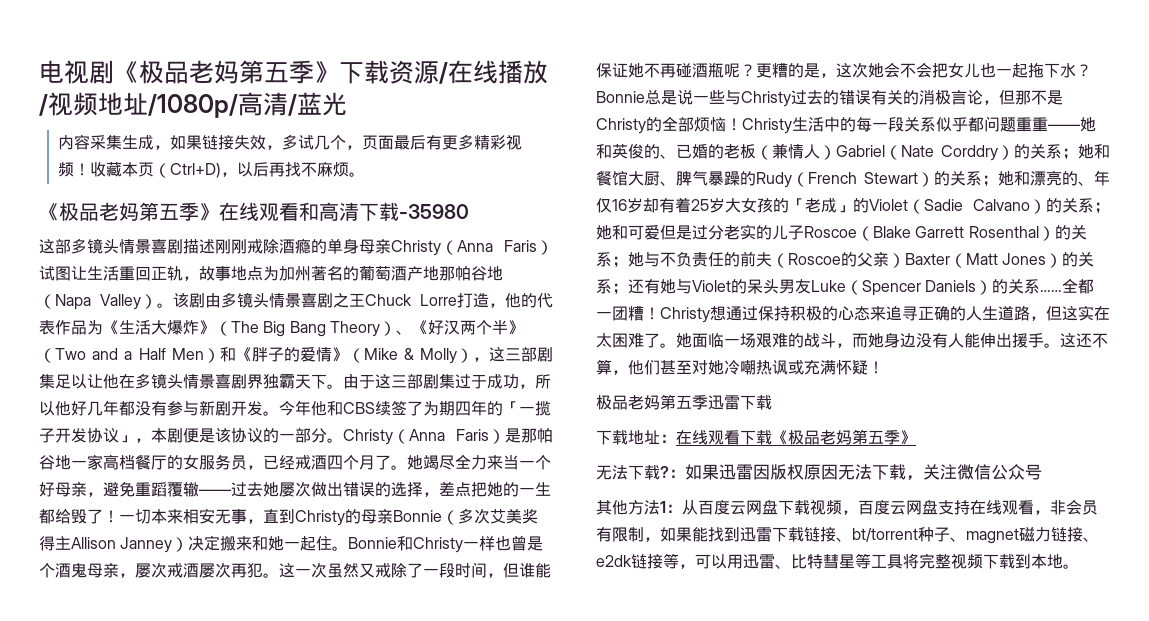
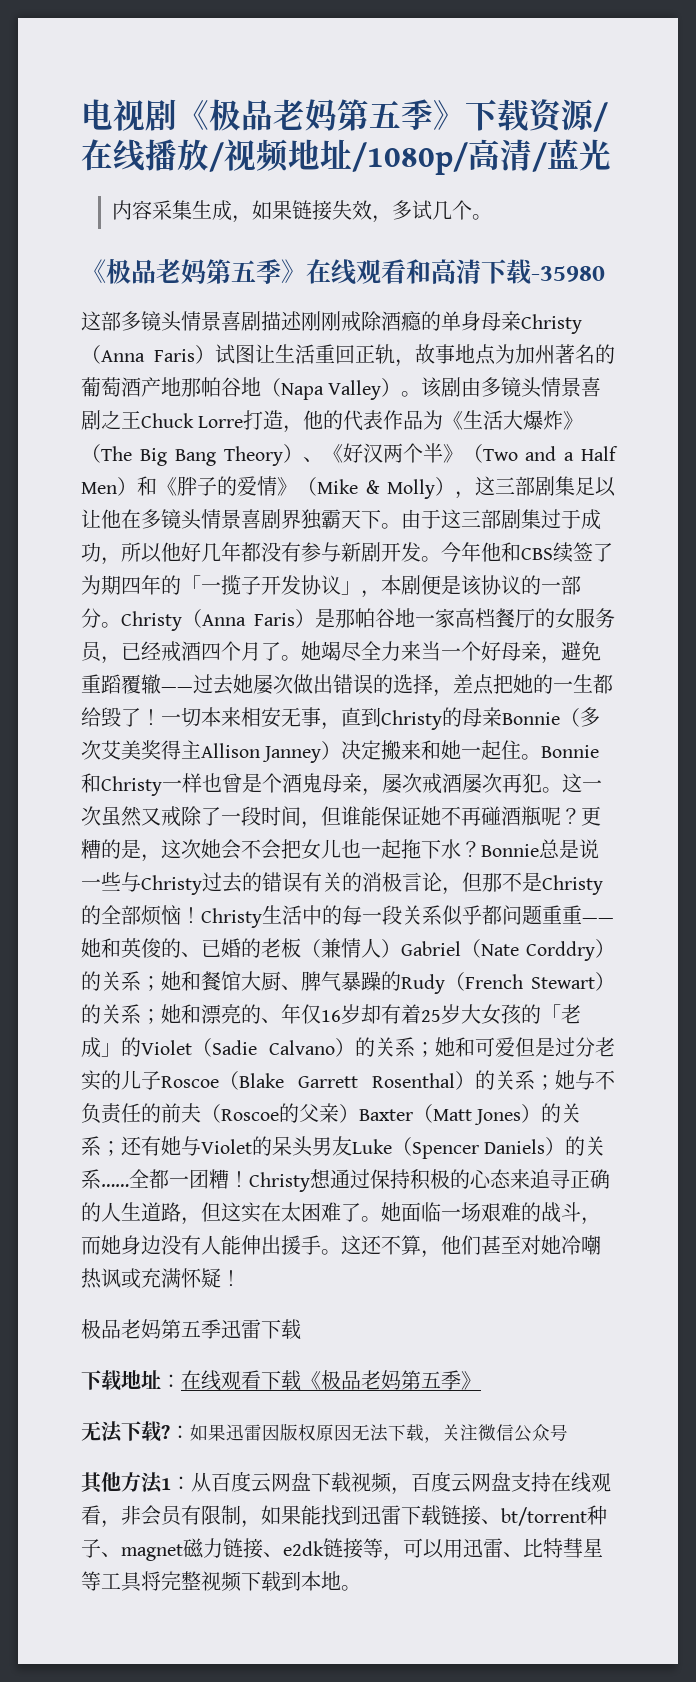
[345,134,522,150] [57,162,349,178] ，页面最后有更多精彩视频！收藏本页（Ctrl+D)，以后再找不麻烦 -> (472, 210) none

